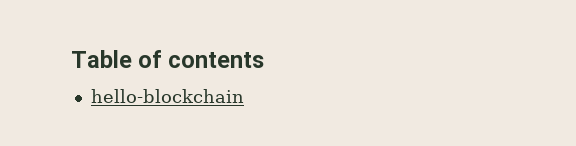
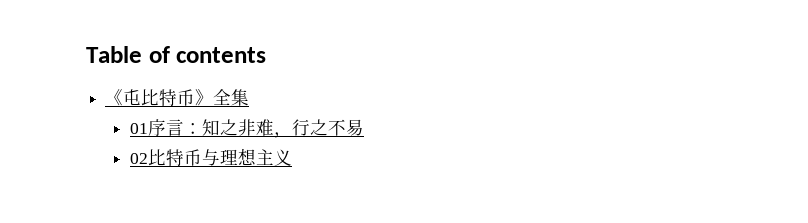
[90,89,244,103] hello-blockchain -> [105,89,250,107] [130,119,365,138] [130,148,293,167] 《屯比特币》全集 // 01序言：知之非难，行之不易 // 02比特币与理想主义

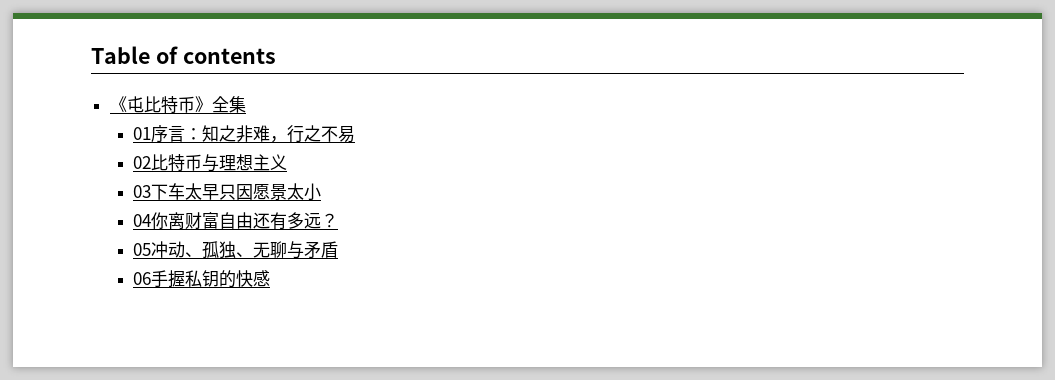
(293, 157) none -> [133,183,322,201] [133,212,339,230] [133,241,339,259] [133,270,271,288] // 03下车太早只因愿景太小 // 04你离财富自由还有多远？ // 05冲动、孤独、无聊与矛盾 // 06手握私钥的快感

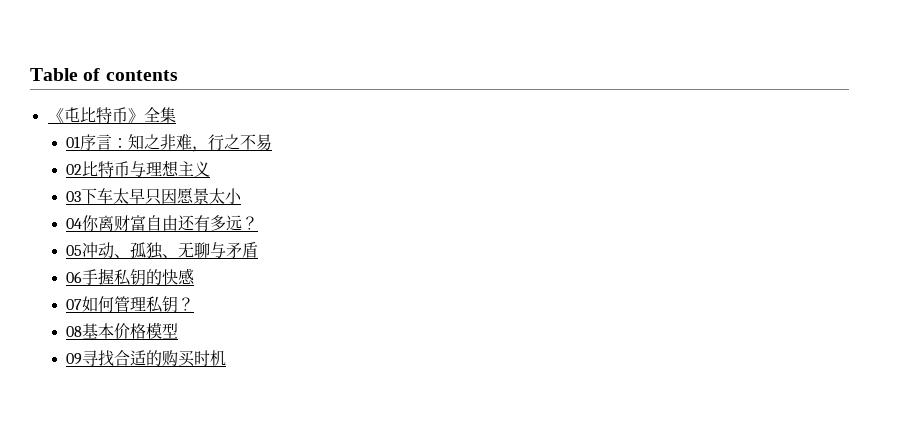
(271, 278) none -> [66,296,195,313] [66,322,179,339] [66,350,227,367] // 07如何管理私钥？ // 08基本价格模型 // 09寻找合适的购买时机

